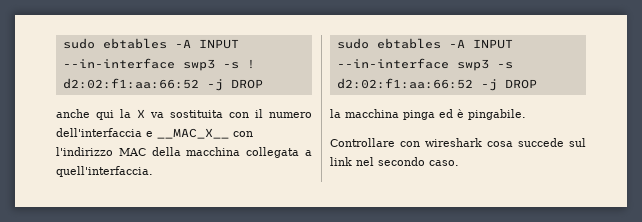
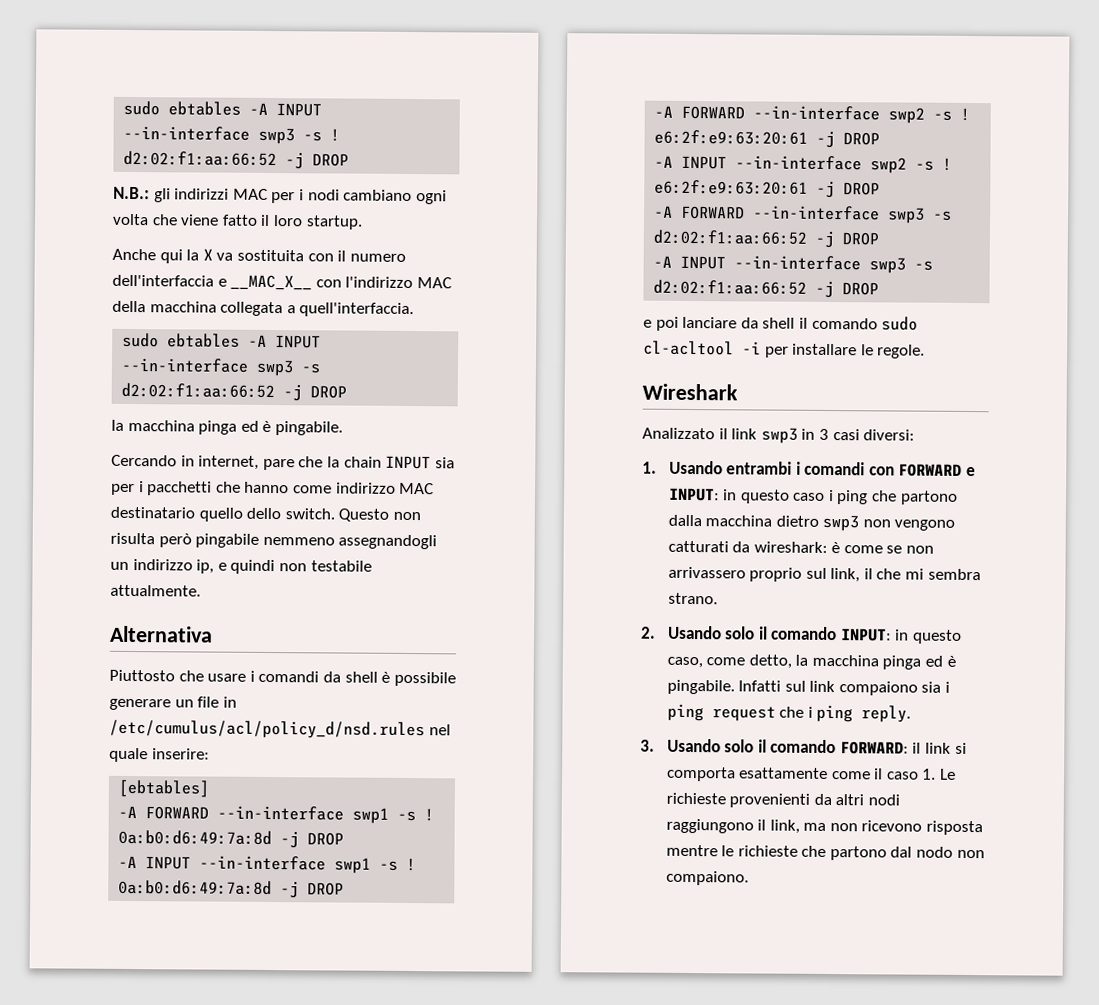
[56,109,90,118] anche -> [113,186,447,205] [112,213,363,230] [112,248,156,261] N.B.: gli indirizzi MAC per i nodi cambiano ogni volta che viene fatto il loro startup. // Anche
[330,138,586,147] [330,157,459,166] Controllare con wireshark cosa succede sul link nel secondo caso. -> [111,454,455,471] [111,481,435,496] [110,506,421,522] [110,532,438,550] [110,559,372,575] [110,584,201,597] [109,625,213,643] [109,669,456,687] [109,696,237,711] [109,719,451,740] [109,747,210,763] [118,779,211,798] [118,805,435,824] [118,829,345,849] [118,855,417,874] [118,879,345,899] [654,105,971,124] [654,129,881,149] [654,155,953,174] [654,179,881,199] [654,205,953,224] [653,229,880,249] [653,255,934,274] [653,279,880,299] [643,316,919,331] [643,340,926,359] [642,383,738,401] [642,427,916,444] [642,460,977,477] [668,487,958,505] [667,514,956,532] [667,540,935,554] [667,566,981,583] [667,592,718,605] [641,625,963,644] [666,654,956,670] [666,679,951,696] [666,703,912,723] [640,738,967,755] [666,766,957,782] [665,792,900,808] [665,818,984,836] [665,844,985,861] [665,870,749,886] Cercando in internet, pare che la chain INPUT sia per i pacchetti che hanno come indirizzo MAC destinatario quello dello switch. Questo non risulta però pingabile nemmeno assegnandogli un indirizzo ip, e quindi non testabile attualmente. // Alternativa // Piuttosto che usare i comandi da shell è possibile generare un file in /etc/cumulus/acl/policy_d/nsd.rules nel quale inserire: // [ebtables] // -A FORWARD --in-interface swp1 -s ! 0a:b0:d6:49:7a:8d -j DROP // -A INPUT --in-interface swp1 -s ! 0a:b0:d6:49:7a:8d -j DROP // -A FORWARD --in-interface swp2 -s ! e6:2f:e9:63:20:61 -j DROP // -A INPUT --in-interface swp2 -s ! e6:2f:e9:63:20:61 -j DROP // -A FORWARD --in-interface swp3 -s d2:02:f1:aa:66:52 -j DROP // -A INPUT --in-interface swp3 -s d2:02:f1:aa:66:52 -j DROP // e poi lanciare da shell il comando sudo cl-acltool -i per installare le regole. // Wireshark // Analizzato il link swp3 in 3 casi diversi: // 1. Usando entrambi i comandi con FORWARD e INPUT: in questo caso i ping che partono dalla macchina dietro swp3 non vengono catturati da wireshark: è come se non arrivassero proprio sul link, il che mi sembra strano. // 2. Usando solo il comando INPUT: in questo caso, come detto, la macchina pinga ed è pingabile. Infatti sul link compaiono sia i ping request che i ping reply. // 3. Usando solo il comando FORWARD: il link si comporta esattamente come il caso 1. Le richieste provenienti da altri nodi raggiungono il link, ma non ricevono risposta mentre le richieste che partono dal nodo non compaiono.

